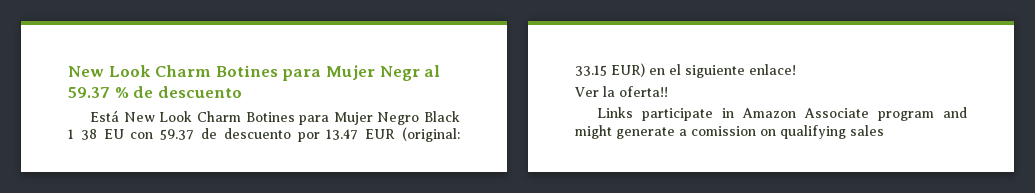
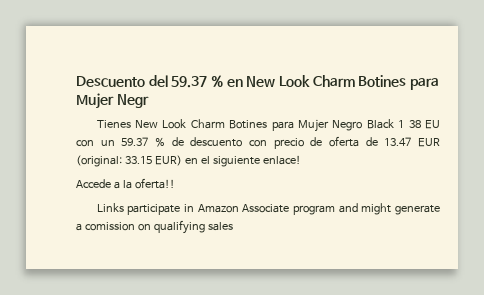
(68, 71) none -> [76,75,243,88] Descuento del 59.37 % en
[424,65,441,77] [68,86,242,98] [90,110,120,122] al 59.37 % de descuento // Está -> [96,120,131,128] // Tienes
[160,128,320,142] 59.37 de descuento por -> [100,136,378,149] un 59.37 % de descuento con precio de oferta de
[575,87,599,97] Ver -> [76,179,120,189] Accede a

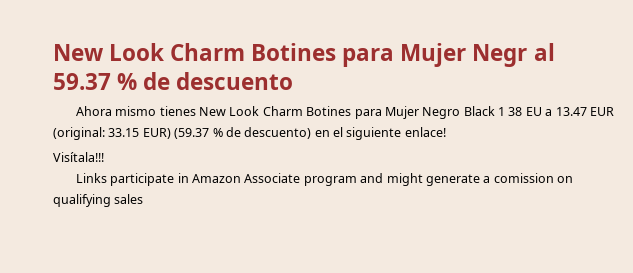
[76,75,243,88] Descuento del 59.37 % en -> (53, 52) none
[96,120,131,128] // Tienes -> [533,43,555,61] [53,72,294,90] [75,106,196,116] al 59.37 % de descuento // Ahora mismo tienes
[76,136,378,149] con un 59.37 % de descuento con precio de oferta de -> [545,109,553,116] a
(182, 160) none -> [174,127,312,139] (59.37 % de descuento)
[76,178,175,189] Accede a la oferta!! -> [53,152,104,162] Visítala!!!

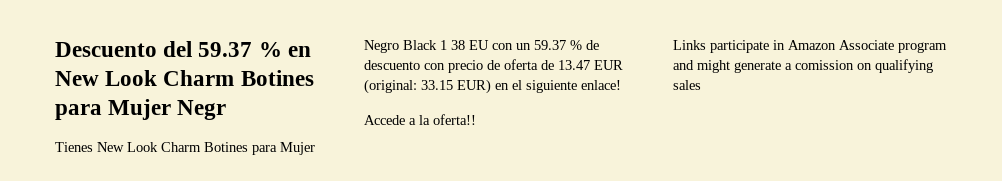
(53, 52) none -> [55,41,311,57] Descuento del 59.37 % en
[533,43,555,61] [53,72,294,90] [75,106,196,116] al 59.37 % de descuento // Ahora mismo tienes -> [55,142,93,152] // Tienes
[545,109,553,116] a -> [492,40,599,50] [364,59,554,73] con un 59.37 % de descuento con precio de oferta de
[174,127,312,139] (59.37 % de descuento) -> (491, 86) none
[53,152,104,162] Visítala!!! -> [364,114,476,125] Accede a la oferta!!

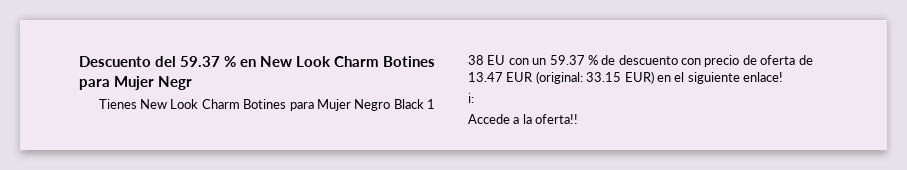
(621, 85) none -> [468,93,474,103] // ℹ:
[673,40,947,53] [673,59,933,73] [673,80,701,90] // Links participate in Amazon Associate program and might generate a comission on qualifying sales -> (579, 119) none

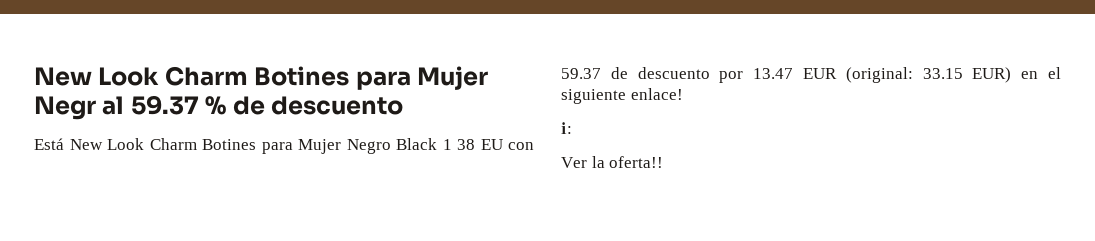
[79,56,257,67] Descuento del 59.37 % en -> (34, 76) none
[98,99,137,109] // Tienes -> [102,95,404,115] [34,138,64,150] al 59.37 % de descuento // Está
[532,55,813,67] un 59.37 % de descuento con precio de oferta de -> [561,67,744,83] 59.37 de descuento por
[468,114,520,124] Accede a -> [561,157,587,168] Ver

